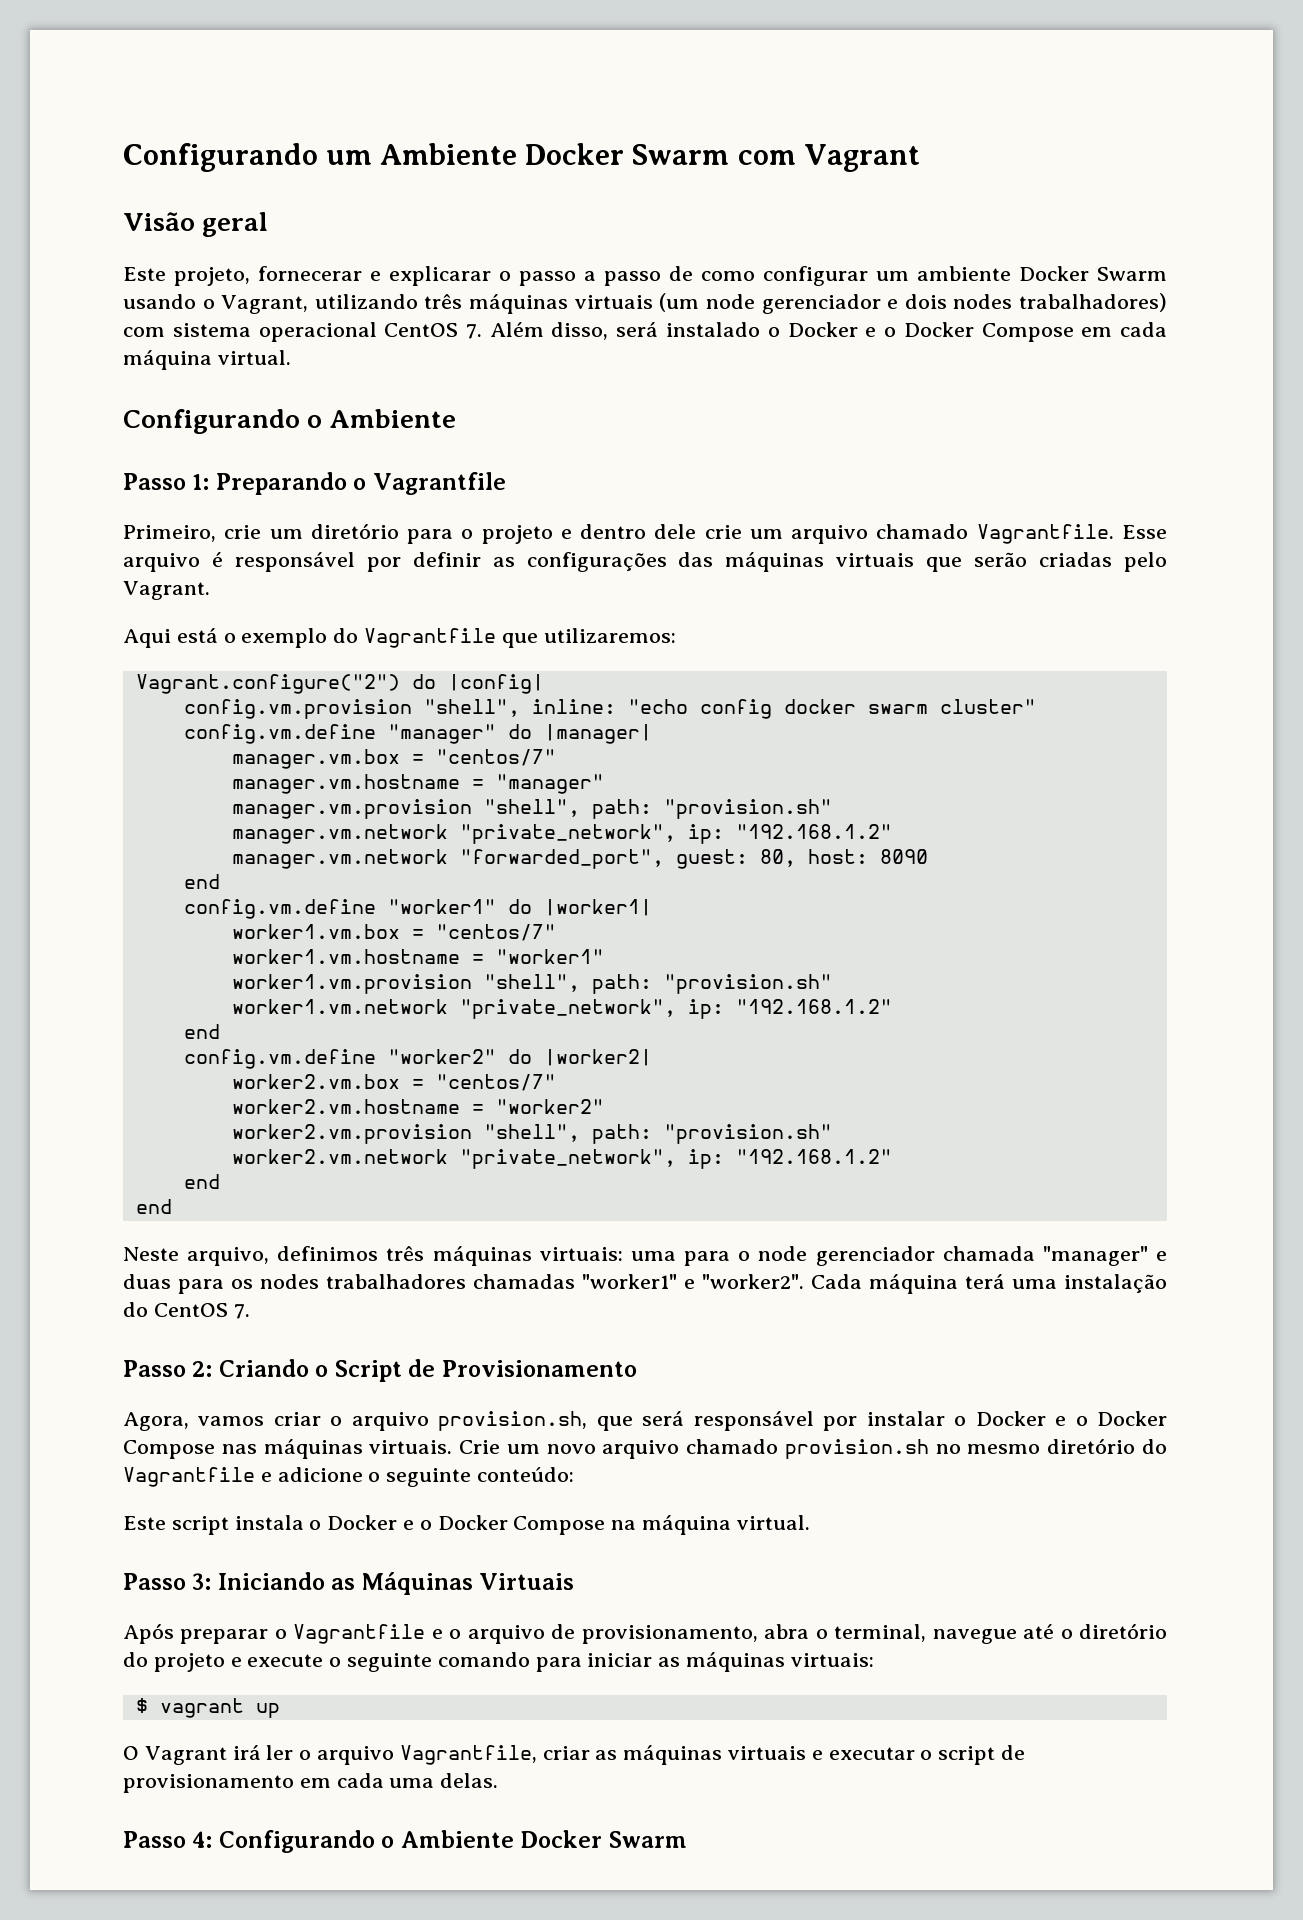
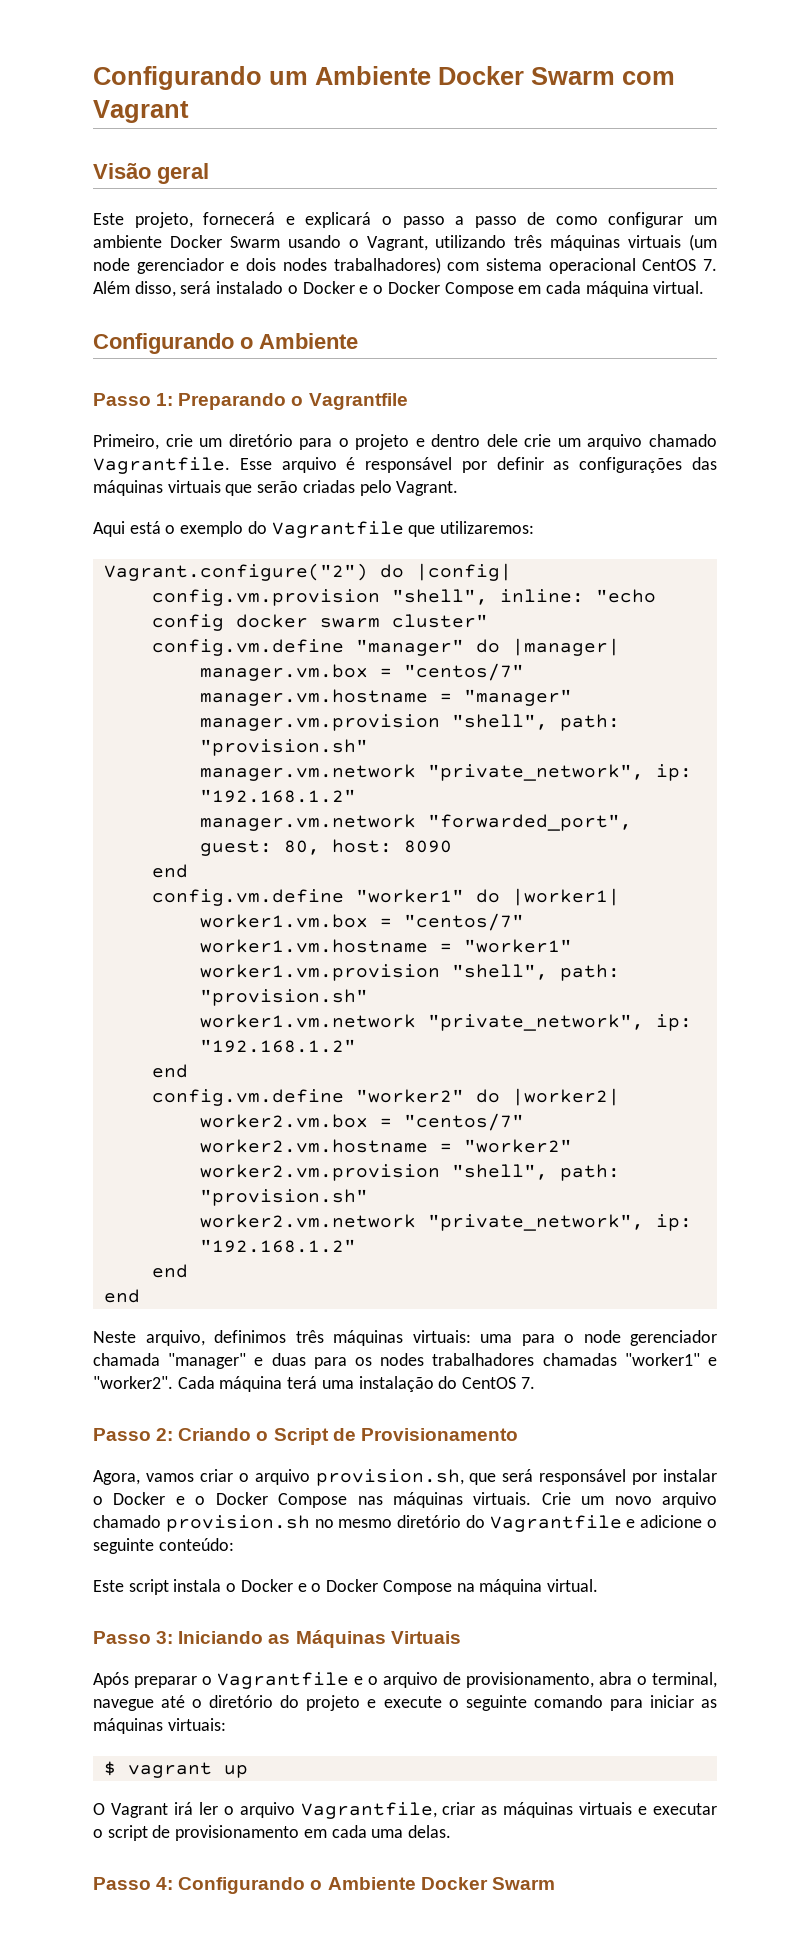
[258,266,491,286] fornecerar e explicarar -> [203,212,372,228] fornecerá e explicará

